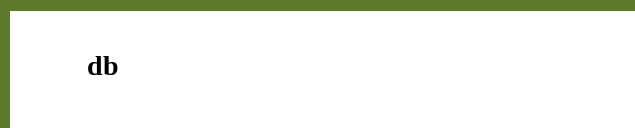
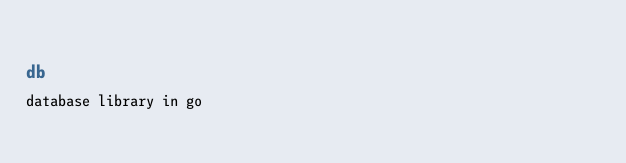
(119, 65) none -> [26,94,202,109] // database library in go

